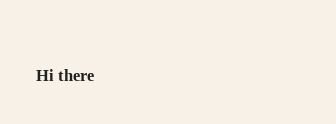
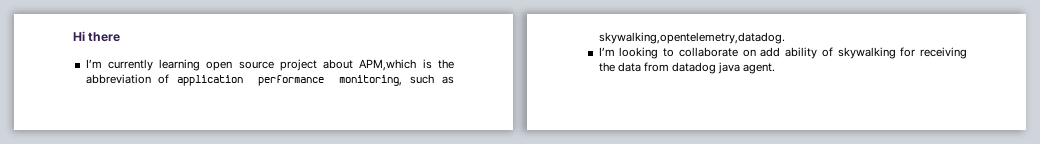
(95, 75) none -> [85,59,455,71] [85,74,454,86] [598,32,785,44] [598,47,968,59] [598,62,776,74] // I’m currently learning open source project about APM,which is the abbreviation of application performance monitoring, such as skywalking,opentelemetry,datadog. // I’m looking to collaborate on add ability of skywalking for receiving the data from datadog java agent.

